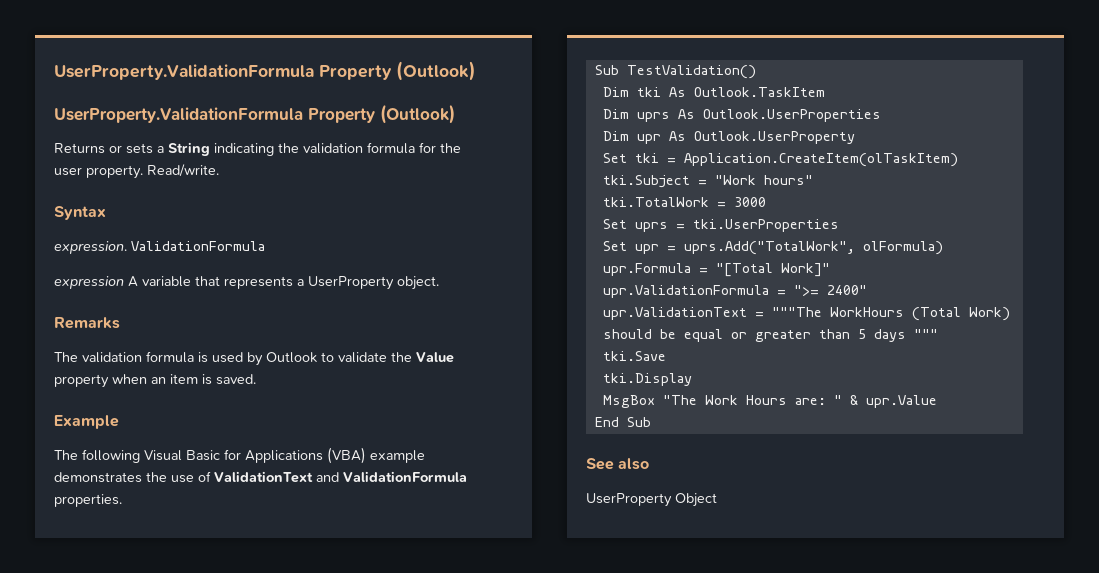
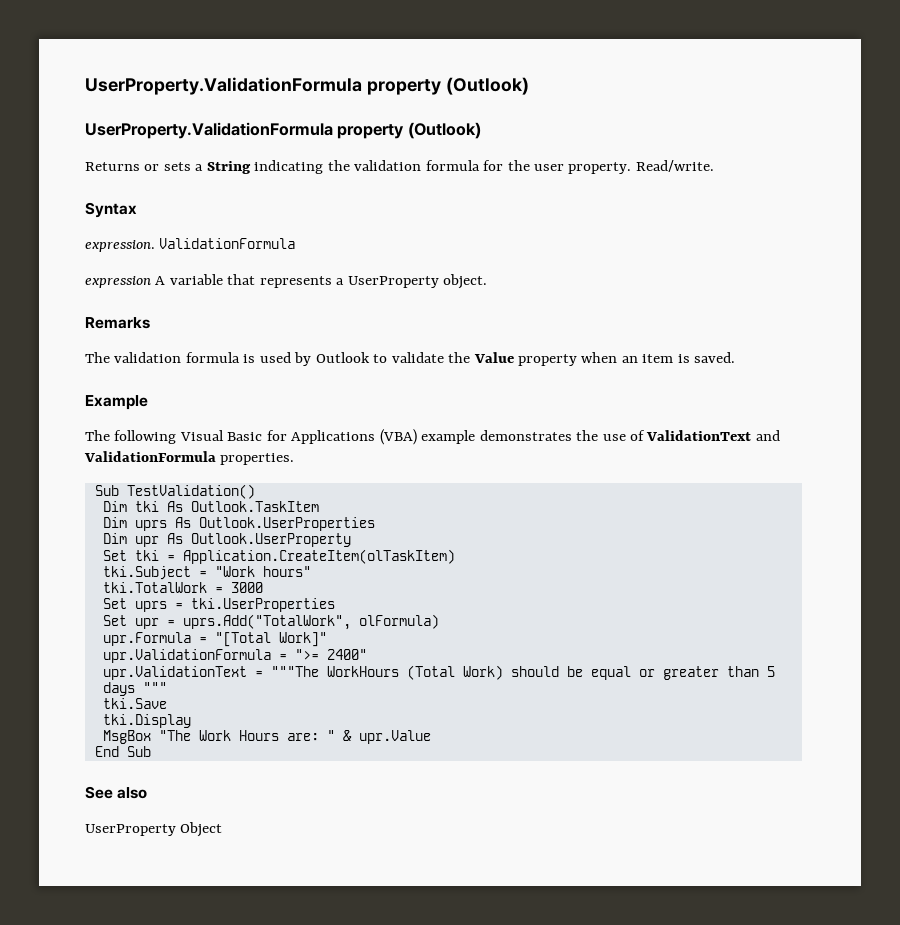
[54,64,392,80] UserProperty.ValidationFormula Property -> [85,77,441,95] UserProperty.ValidationFormula property
[308,108,375,123] Property -> [337,124,405,139] property

